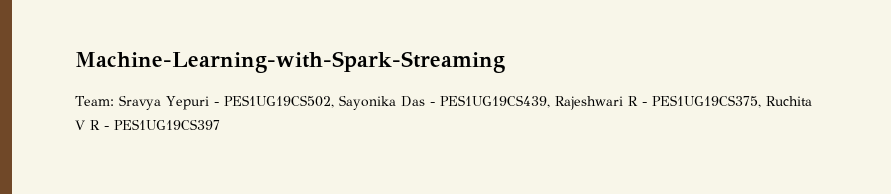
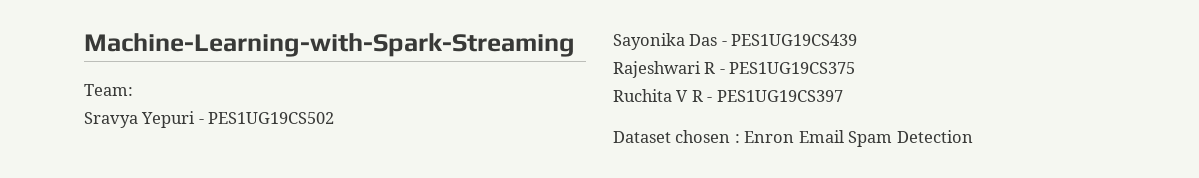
(114, 101) none -> (133, 90) //
[223,95,334,108] PES1UG19CS502, -> [208,112,335,124] PES1UG19CS502 //
[439,95,550,108] PES1UG19CS439, -> [731,34,858,46] PES1UG19CS439 //
[651,95,761,108] PES1UG19CS375, -> [729,62,856,74] PES1UG19CS375 //
(220, 124) none -> [613,130,973,147] // Dataset chosen : Enron Email Spam Detection

